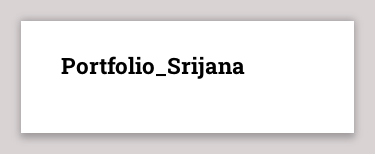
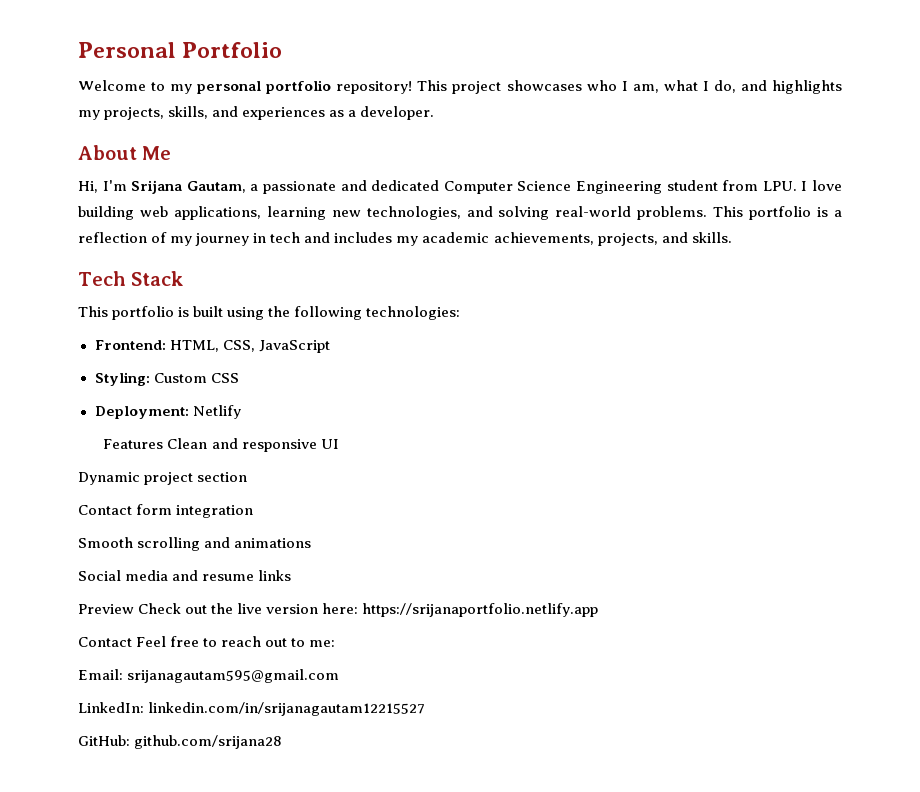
[61,56,245,79] Portfolio_Srijana -> [78,42,283,58] [78,80,842,94] [78,106,435,120] [78,145,172,160] [78,180,843,194] [78,206,842,220] [78,232,732,246] [78,271,184,286] [78,306,461,320] [94,340,330,353] [94,372,239,386] [94,405,241,419] [103,438,339,452] [78,472,248,485] [78,504,254,518] [78,537,312,551] [78,570,292,581] [78,603,599,617] [78,636,336,647] [78,669,340,683] [78,702,426,716] [78,735,283,749] Personal Portfolio // Welcome to my personal portfolio repository! This project showcases who I am, what I do, and highlights my projects, skills, and experiences as a developer. // About Me // Hi, I'm Srijana Gautam, a passionate and dedicated Computer Science Engineering student from LPU. I love building web applications, learning new technologies, and solving real-world problems. This portfolio is a reflection of my journey in tech and includes my academic achievements, projects, and skills. // Tech Stack // This portfolio is built using the following technologies: // Frontend: HTML, CSS, JavaScript // Styling: Custom CSS // Deployment: Netlify // Features Clean and responsive UI // Dynamic project section // Contact form integration // Smooth scrolling and animations // Social media and resume links // Preview Check out the live version here: https://srijanaportfolio.netlify.app // Contact Feel free to reach out to me: // Email: srijanagautam595@gmail.com // LinkedIn: linkedin.com/in/srijanagautam12215527 // GitHub: github.com/srijana28

